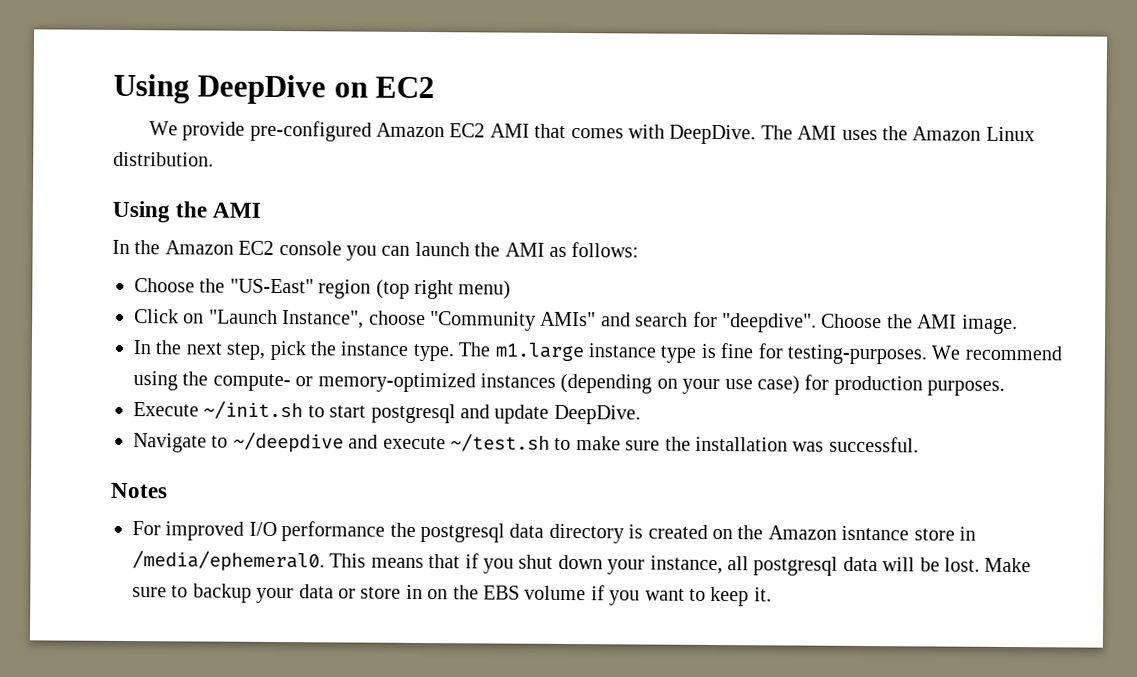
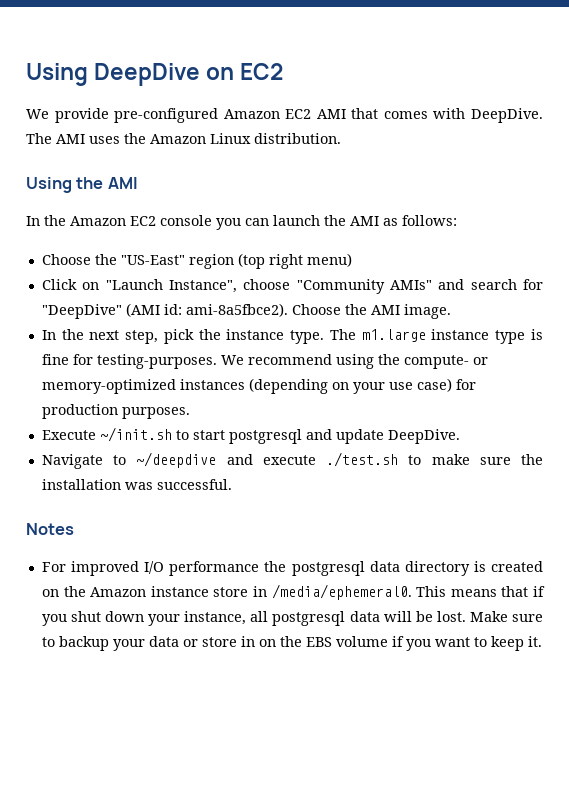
[721,313,817,333] "deepdive". -> [41,303,288,319] "DeepDive" (AMI id: ami-8a5fbce2).
[450,433,550,452] ~/test.sh -> [326,452,399,467] ./test.sh
[841,525,910,541] isntance -> [150,586,209,597] instance

